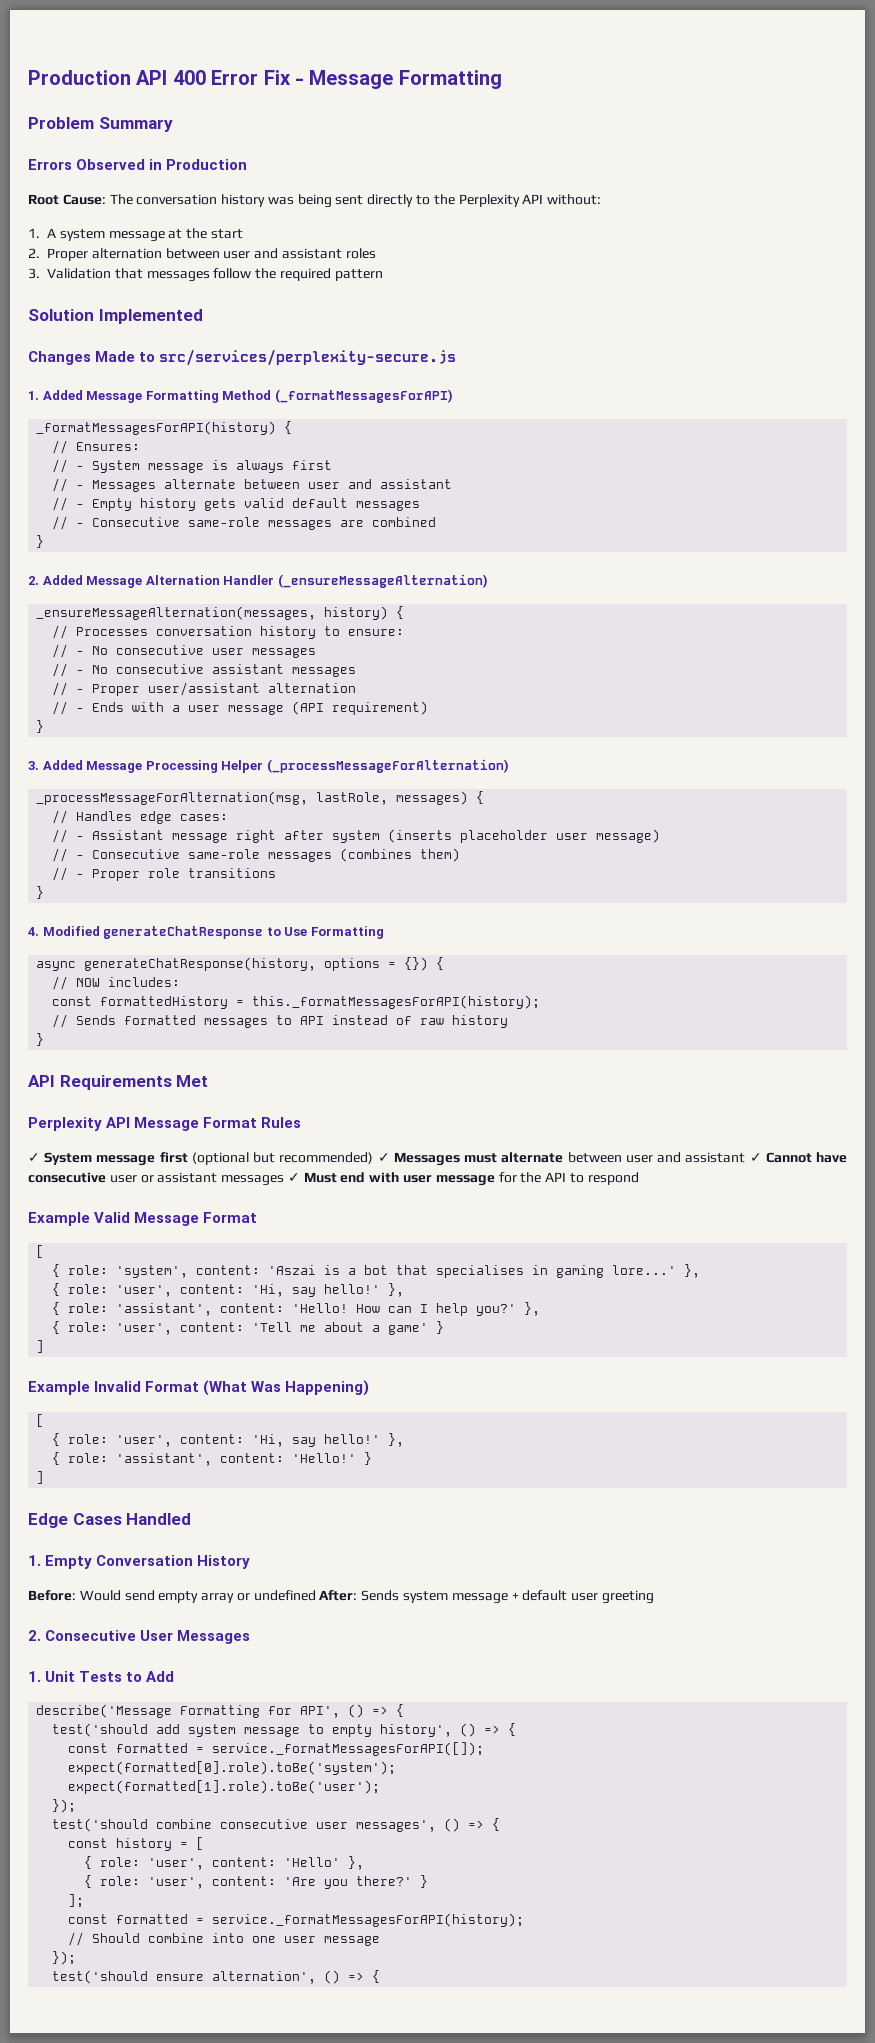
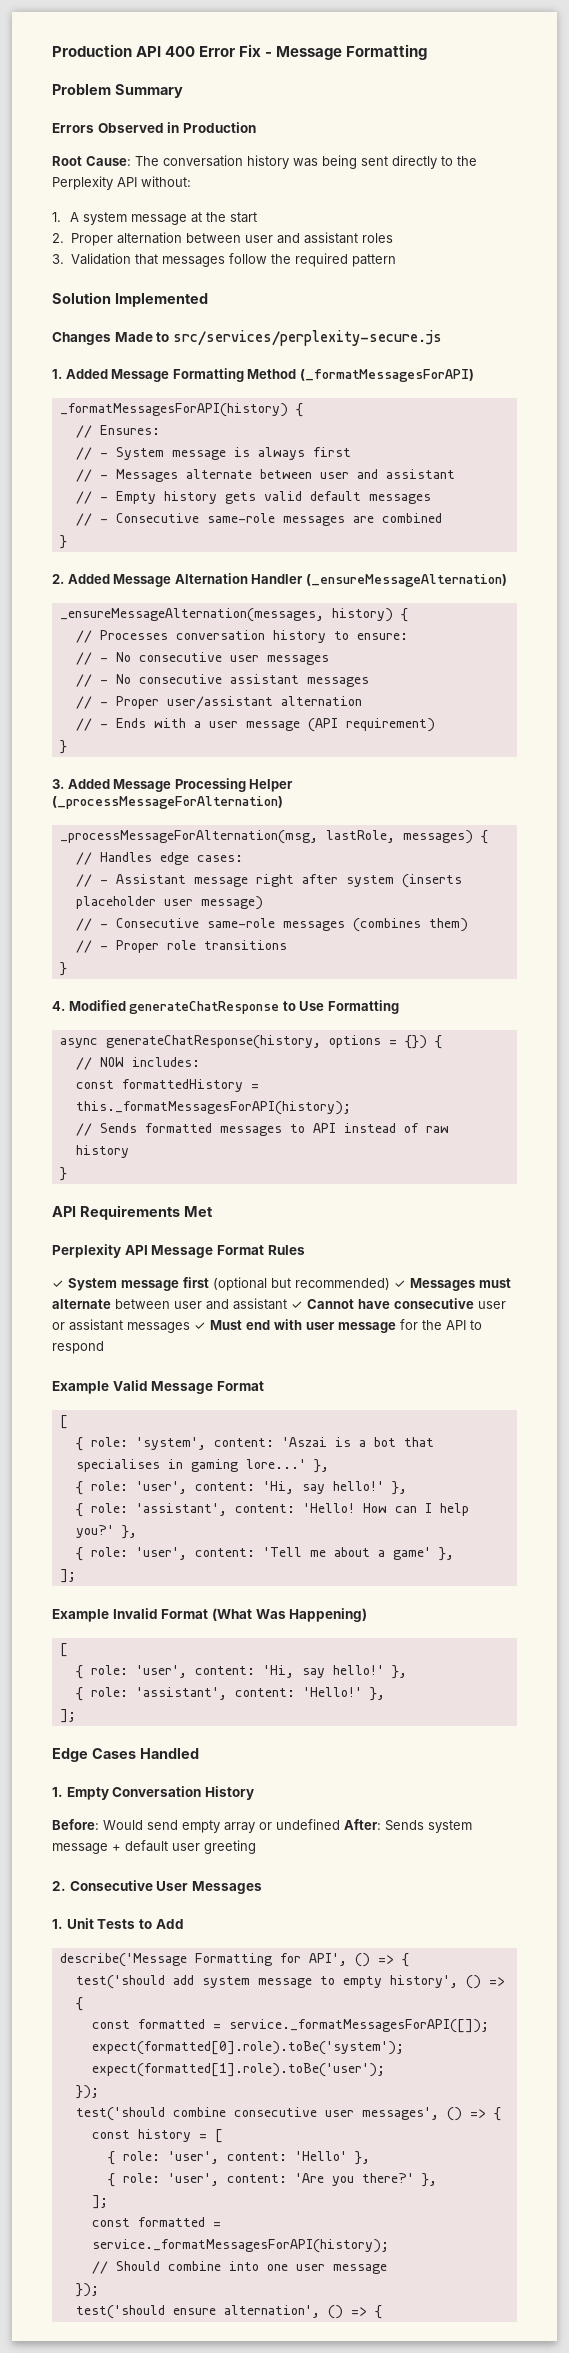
[436,1321,445,1334] [36,1340,45,1353] } // ] -> [438,1547,454,1561] [59,1569,76,1583] }, // ];
[364,1452,373,1465] [36,1471,45,1484] } // ] -> [369,1687,385,1701] [59,1709,76,1723] }, // ];
[420,1875,429,1888] } -> [421,2173,437,2187] },

